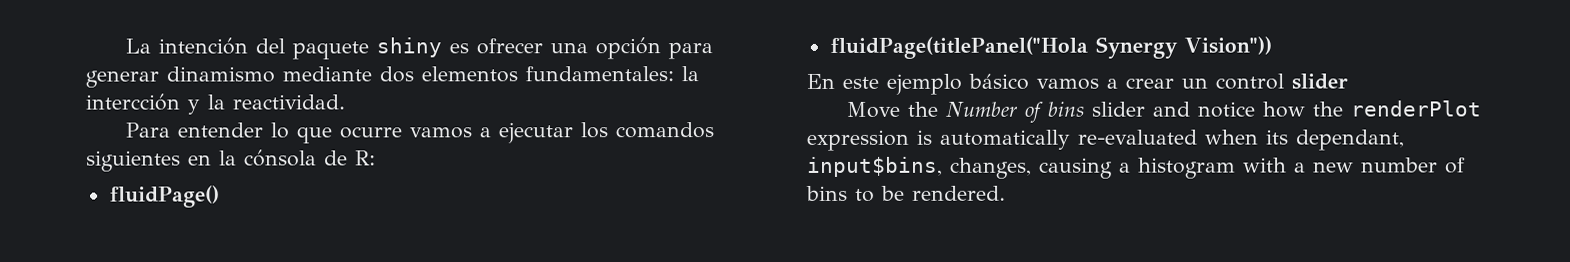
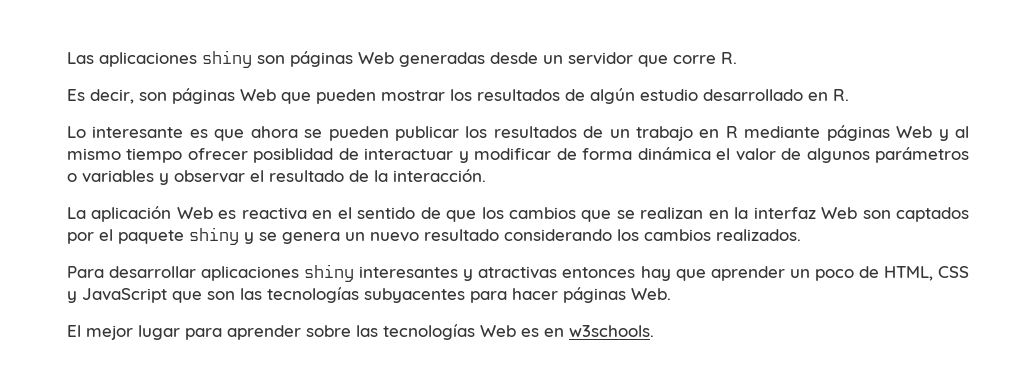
[124,37,713,60] [85,66,699,88] [85,93,345,115] [124,122,715,144] [86,149,376,172] [109,185,220,208] [829,36,1272,59] [806,73,1348,95] [845,100,1481,123] [806,129,1405,151] [807,156,1466,179] [806,185,1006,202] La intención del paquete shiny es ofrecer una opción para generar dinamismo mediante dos elementos fundamentales: la intercción y la reactividad. // Para entender lo que ocurre vamos a ejecutar los comandos siguientes en la cónsola de R: // fluidPage() // fluidPage(titlePanel("Hola Synergy Vision")) // En este ejemplo básico vamos a crear un control slider // Move the Number of bins slider and notice how the renderPlot expression is automatically re-evaluated when its dependant, input$bins, changes, causing a histogram with a new number of bins to be rendered. -> [67,50,737,68] [67,88,849,104] [67,125,970,141] [67,147,969,163] [67,169,486,185] [67,206,970,222] [67,227,801,245] [67,264,970,282] [67,287,671,303] [67,324,654,340] Las aplicaciones shiny son páginas Web generadas desde un servidor que corre R. // Es decir, son páginas Web que pueden mostrar los resultados de algún estudio desarrollado en R. // Lo interesante es que ahora se pueden publicar los resultados de un trabajo en R mediante páginas Web y al mismo tiempo ofrecer posiblidad de interactuar y modificar de forma dinámica el valor de algunos parámetros o variables y observar el resultado de la interacción. // La aplicación Web es reactiva en el sentido de que los cambios que se realizan en la interfaz Web son captados por el paquete shiny y se genera un nuevo resultado considerando los cambios realizados. // Para desarrollar aplicaciones shiny interesantes y atractivas entonces hay que aprender un poco de HTML, CSS y JavaScript que son las tecnologías subyacentes para hacer páginas Web. // El mejor lugar para aprender sobre las tecnologías Web es en w3schools.

